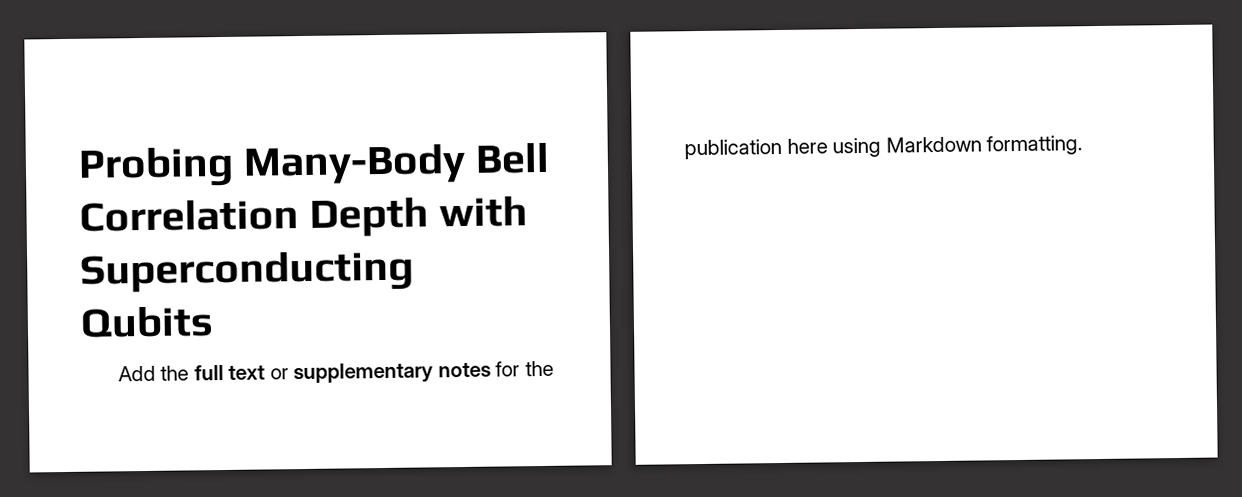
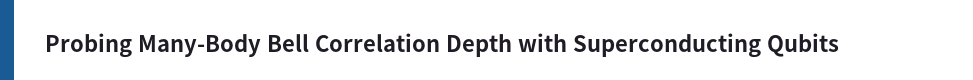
[117,360,554,385] [684,135,1084,160] // Add the full text or supplementary notes for the publication here using Markdown formatting. -> (839, 45) none

